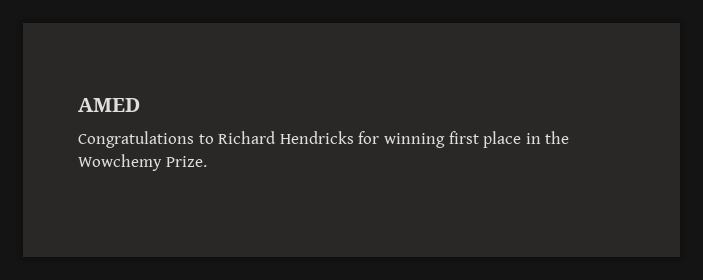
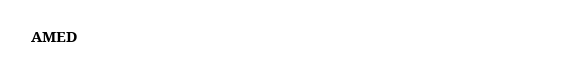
[78,131,570,148] [78,154,207,171] // Congratulations to Richard Hendricks for winning first place in the Wowchemy Prize. -> (78, 37) none

